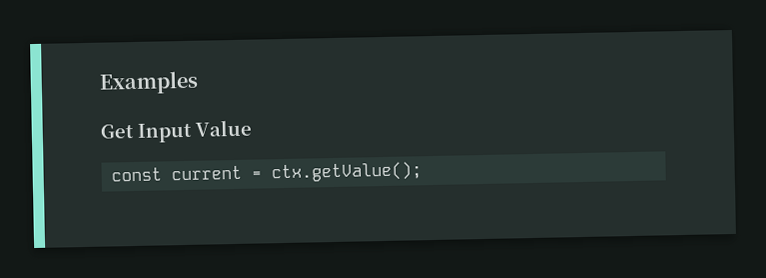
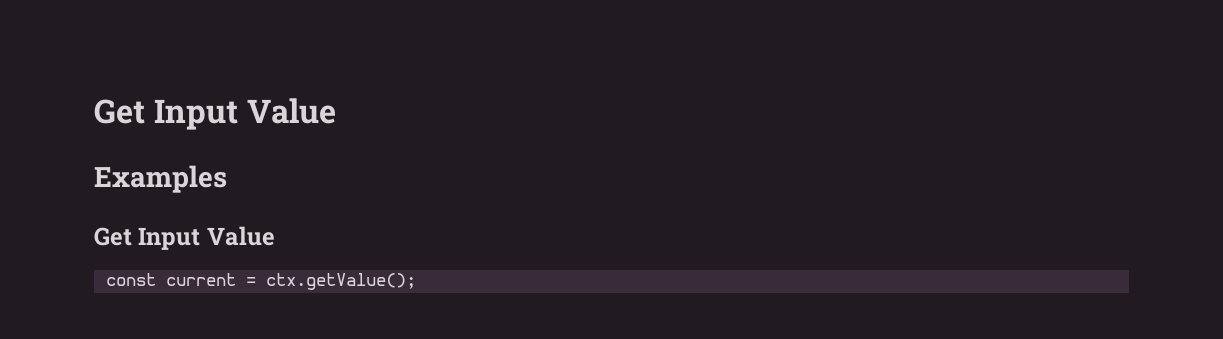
(99, 82) none -> [94,98,336,130] Get Input Value //

